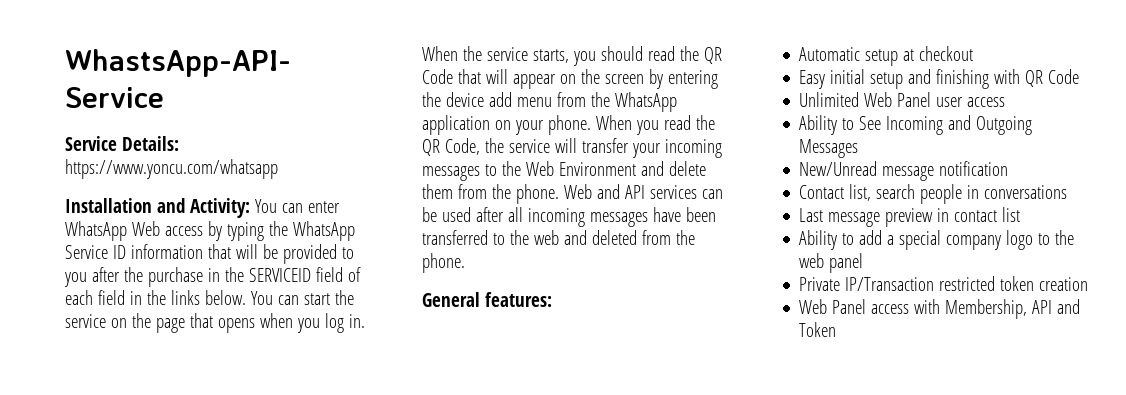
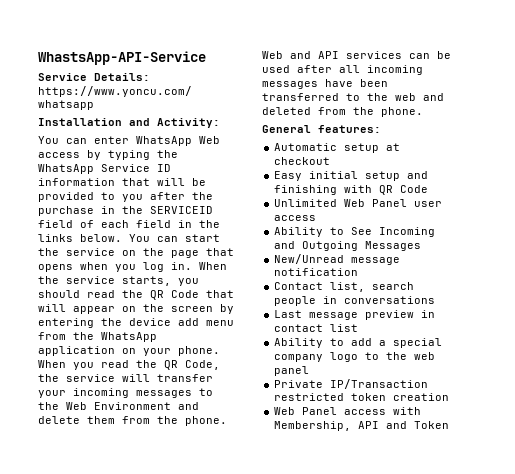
(250, 208) none -> (220, 123) //

